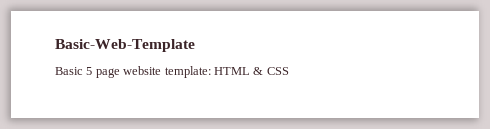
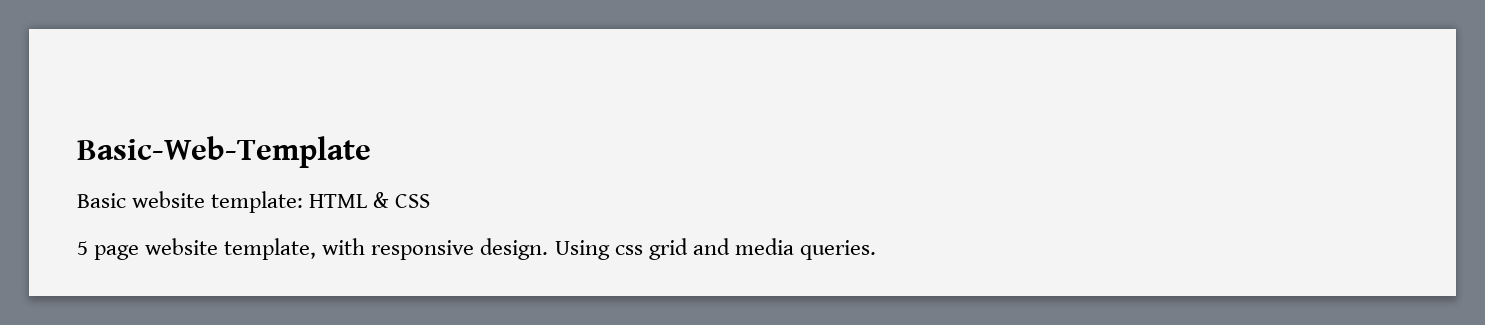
[86,67,120,78] 5 page -> (126, 200) none
(289, 71) none -> [77,238,876,260] // 5 page website template, with responsive design. Using css grid and media queries.

